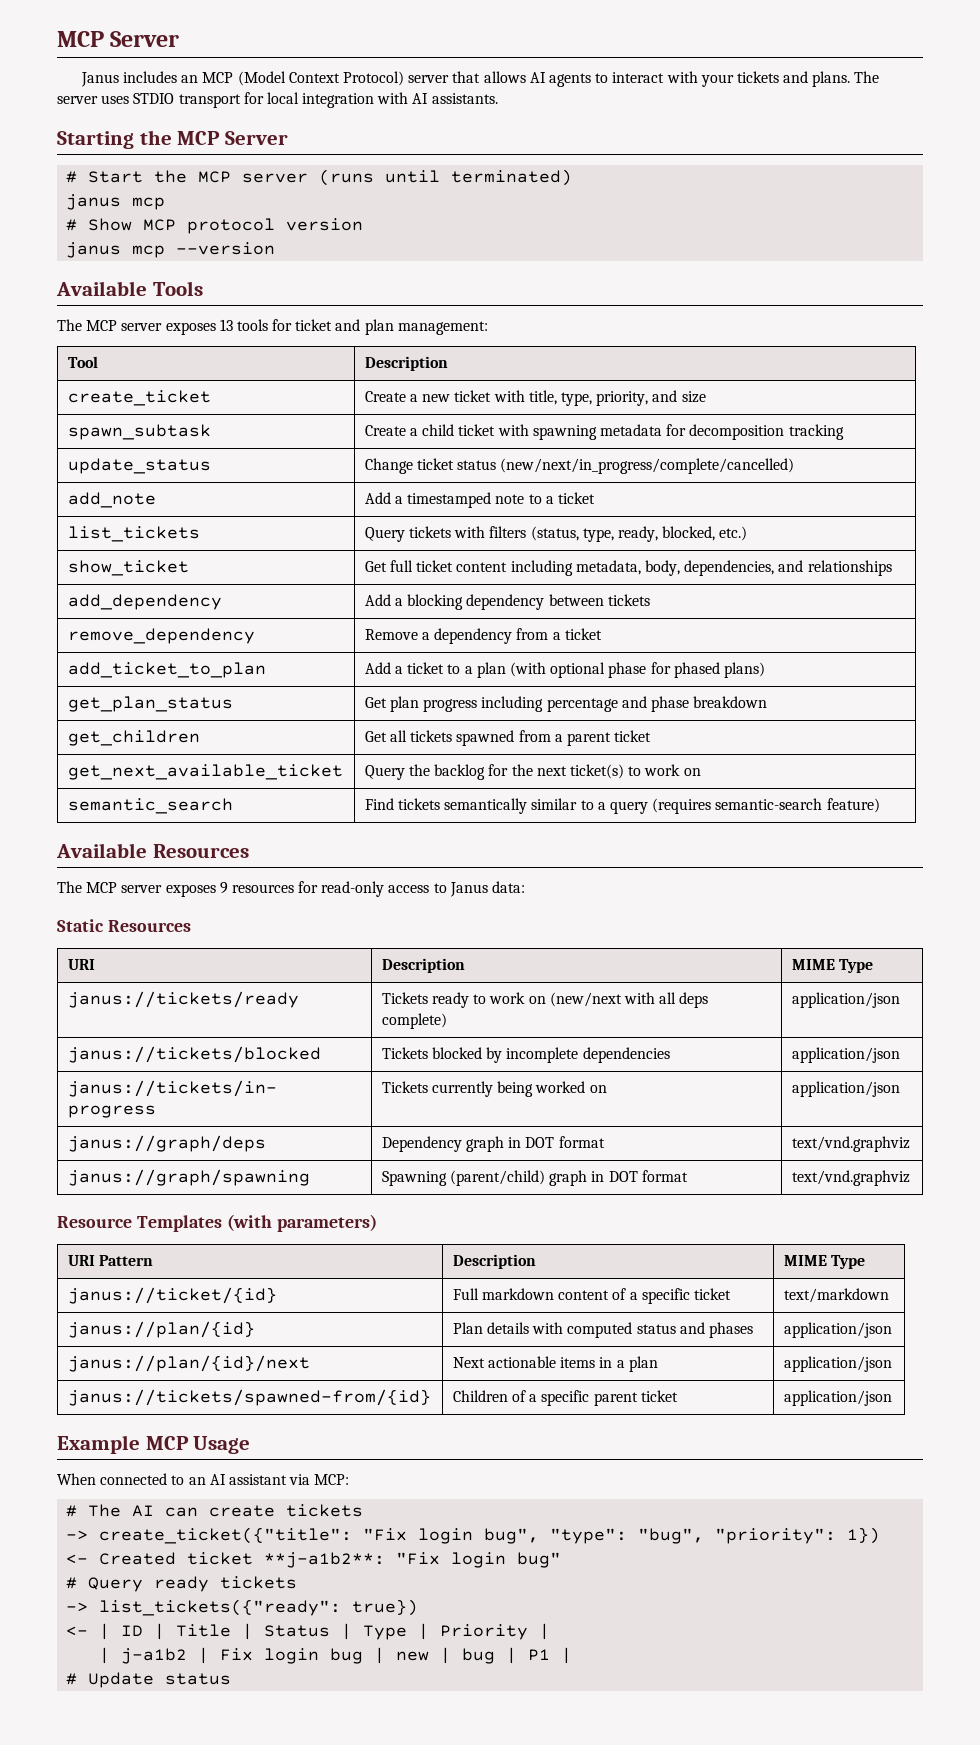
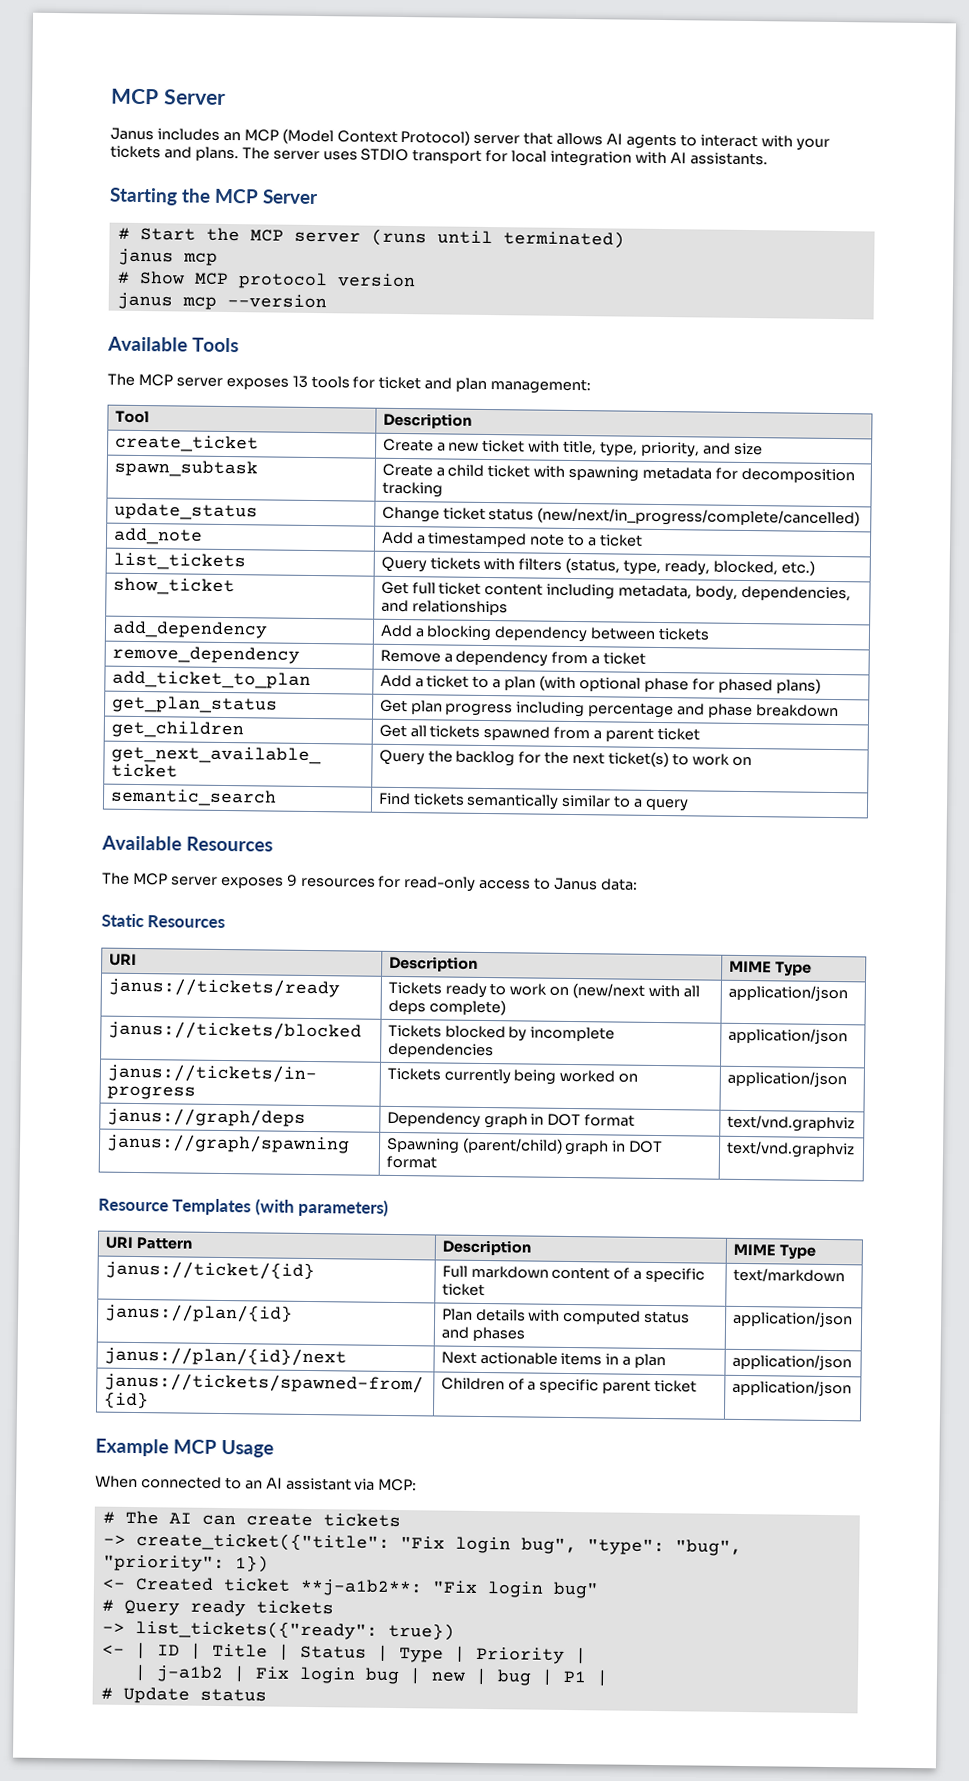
[652,798,880,814] (requires semantic-search feature) -> (690, 805) none

